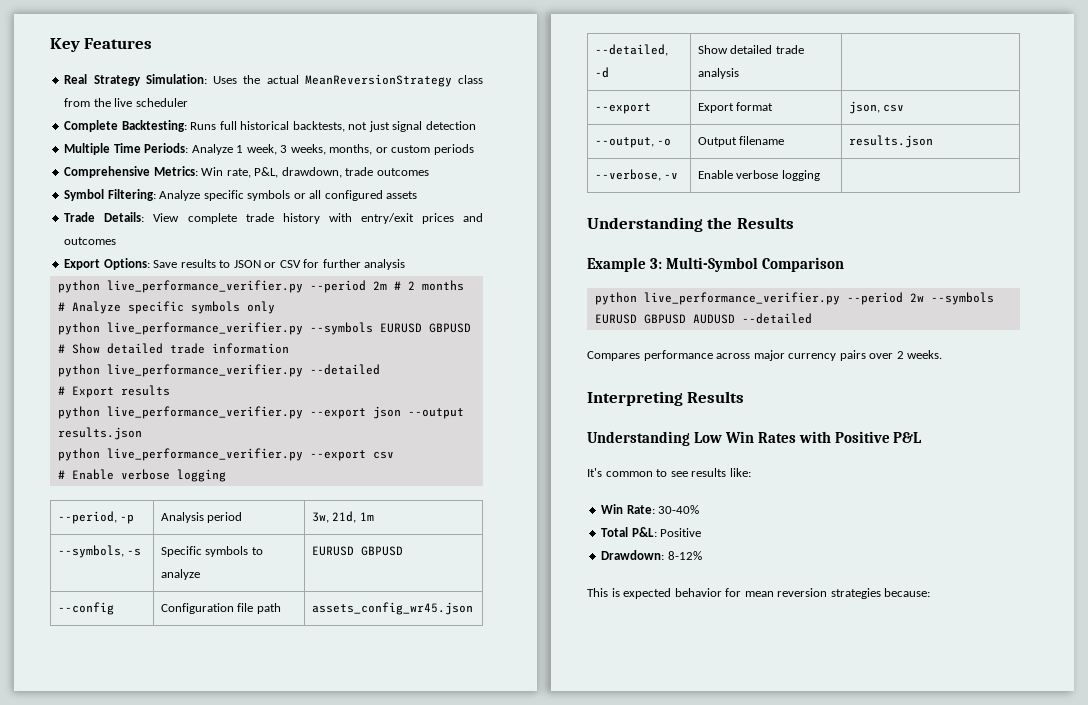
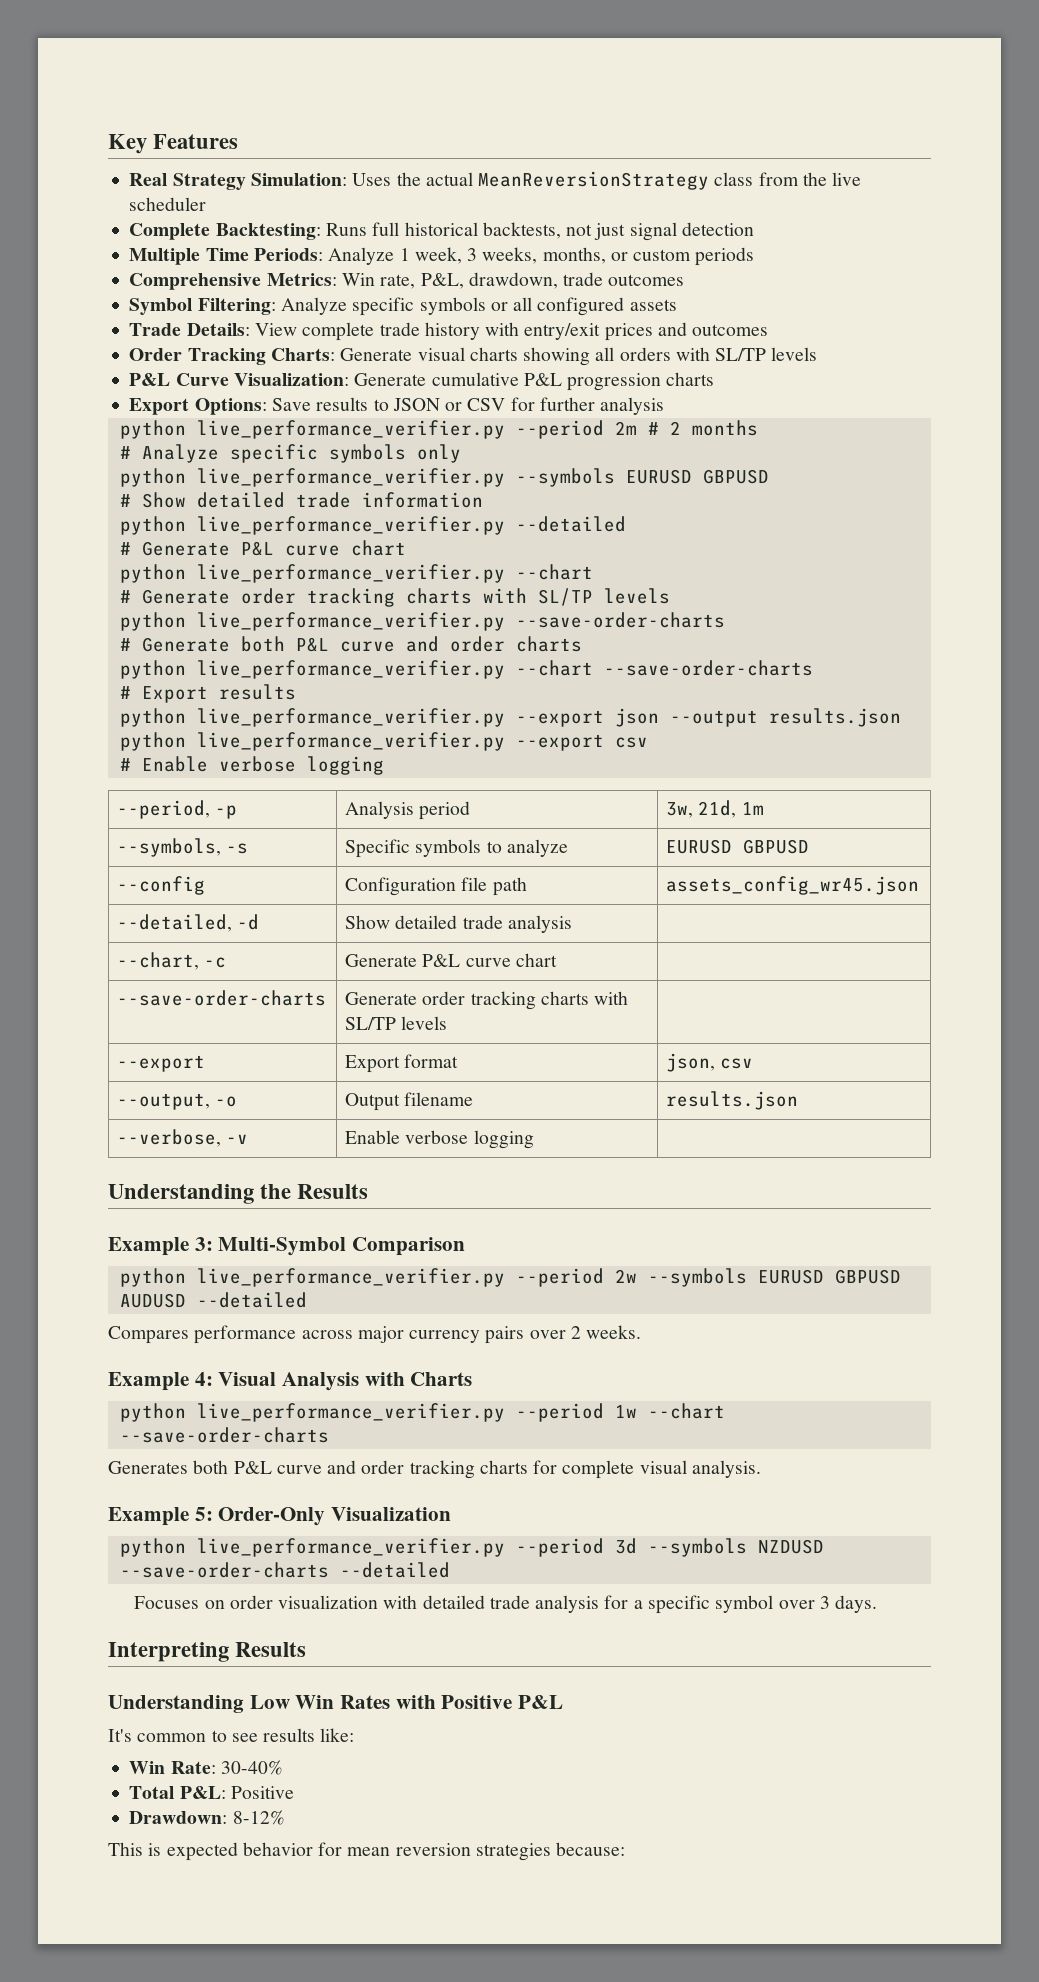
(117, 241) none -> [129,347,818,366] [129,372,715,391] // Order Tracking Charts: Generate visual charts showing all orders with SL/TP levels // P&L Curve Visualization: Generate cumulative P&L progression charts
(380, 369) none -> [119,540,406,556] [119,564,593,583] [119,588,670,607] [119,612,725,631] [119,636,582,652] [119,660,813,679] // # Generate P&L curve chart // python live_performance_verifier.py --chart // # Generate order tracking charts with SL/TP levels // python live_performance_verifier.py --save-order-charts // # Generate both P&L curve and order charts // python live_performance_verifier.py --chart --save-order-charts
(739, 73) none -> [117,952,227,970] [345,953,557,967] [117,990,327,1006] [345,991,629,1010] [345,1016,448,1030] // --chart, -c | Generate P&L curve chart | // --save-order-charts | Generate order tracking charts with SL/TP levels |
(943, 354) none -> [108,1372,473,1391] [119,1403,725,1422] [119,1427,329,1443] [108,1460,761,1479] [108,1507,452,1526] [119,1538,824,1557] [119,1562,450,1578] [134,1595,878,1614] // Example 4: Visual Analysis with Charts // python live_performance_verifier.py --period 1w --chart --save-order-charts // Generates both P&L curve and order tracking charts for complete visual analysis. // Example 5: Order-Only Visualization // python live_performance_verifier.py --period 3d --symbols NZDUSD --save-order-charts --detailed // Focuses on order visualization with detailed trade analysis for a specific symbol over 3 days.

